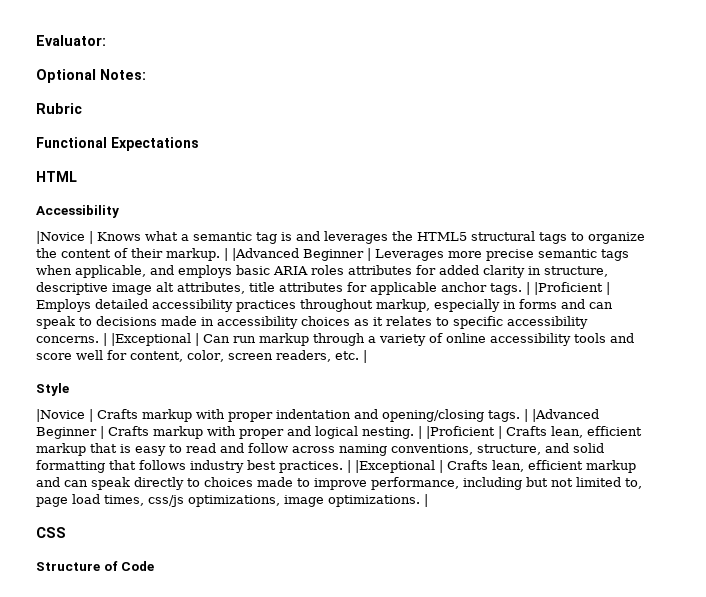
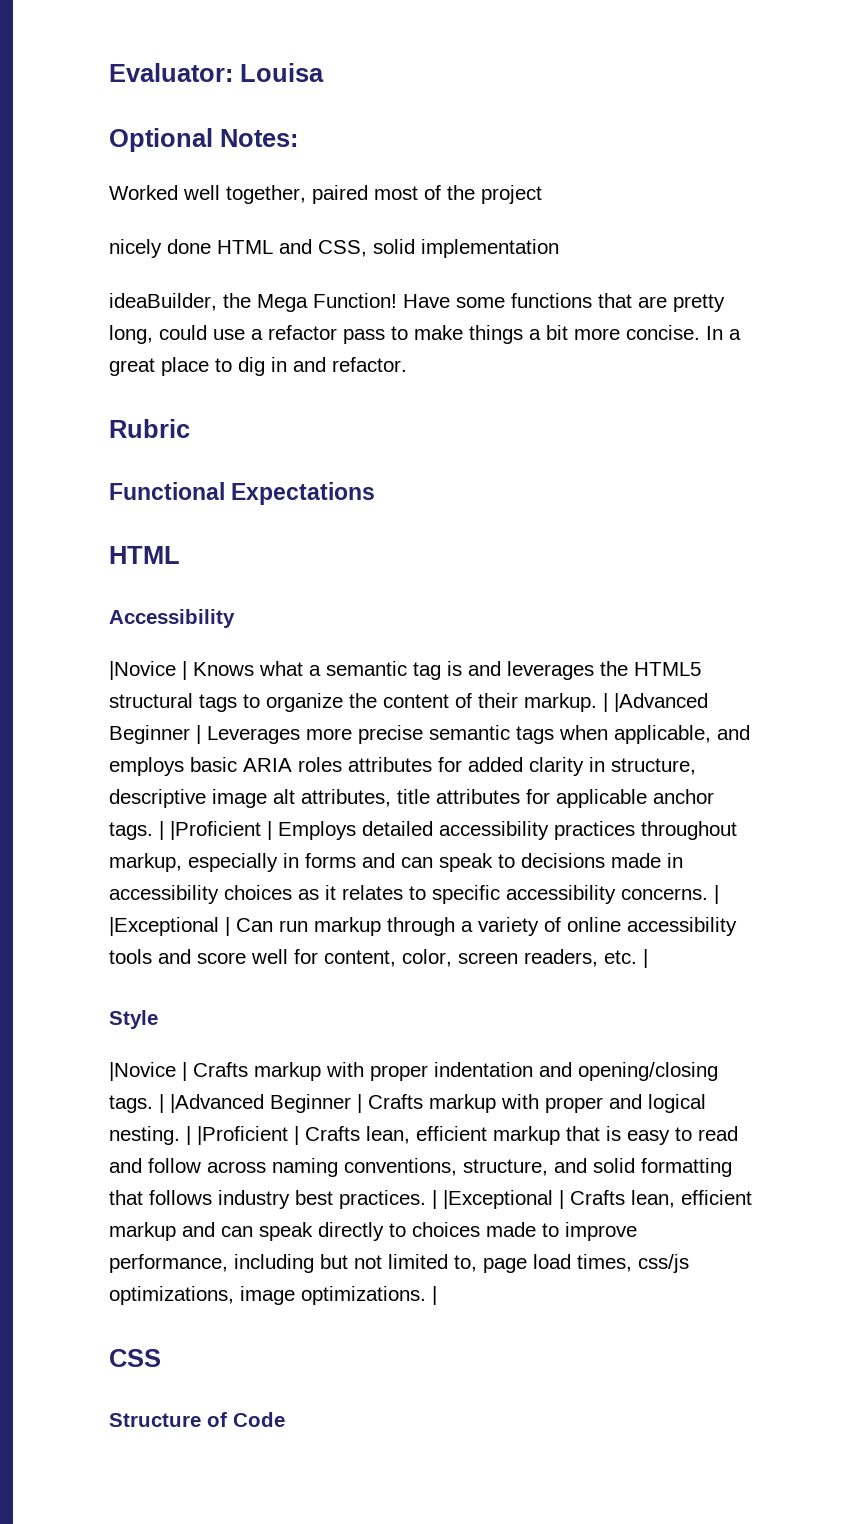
(106, 40) none -> [240,63,324,82] Louisa
(146, 74) none -> [109,185,542,204] [109,239,559,258] [109,293,725,312] [109,325,741,344] [109,357,407,376] // Worked well together, paired most of the project // nicely done HTML and CSS, solid implementation // ideaBuilder, the Mega Function! Have some functions that are pretty long, could use a refactor pass to make things a bit more concise. In a great place to dig in and refactor.

